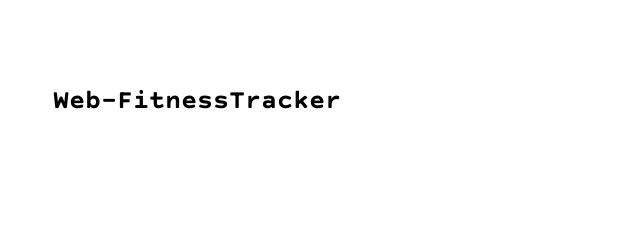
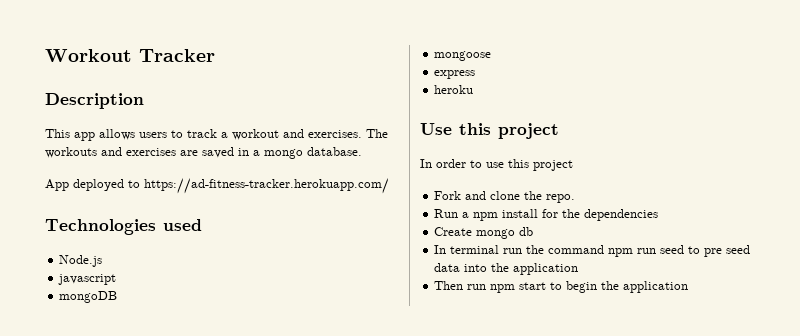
[53,90,341,109] Web-FitnessTracker -> [45,49,215,62] [45,93,144,109] [45,129,388,141] [45,147,362,159] [45,178,389,194] [45,219,202,235] [59,255,103,267] [58,274,117,285] [59,291,118,303] [434,51,492,61] [434,70,476,79] [434,85,474,94] [420,123,559,139] [420,159,573,171] [434,191,576,203] [434,209,659,221] [434,227,534,239] [434,245,751,257] [434,263,579,275] [434,281,689,293] Workout Tracker // Description // This app allows users to track a workout and exercises. The workouts and exercises are saved in a mongo database. // App deployed to https://ad-fitness-tracker.herokuapp.com/ // Technologies used // Node.js // javascript // mongoDB // mongoose // express // heroku // Use this project // In order to use this project // Fork and clone the repo. // Run a npm install for the dependencies // Create mongo db // In terminal run the command npm run seed to pre seed data into the application // Then run npm start to begin the application

